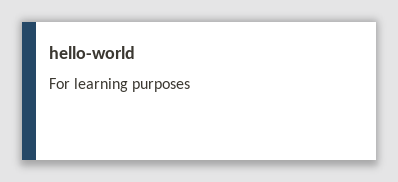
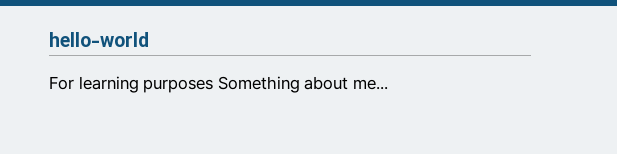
(191, 86) none -> [217,76,388,93] Something about me...

